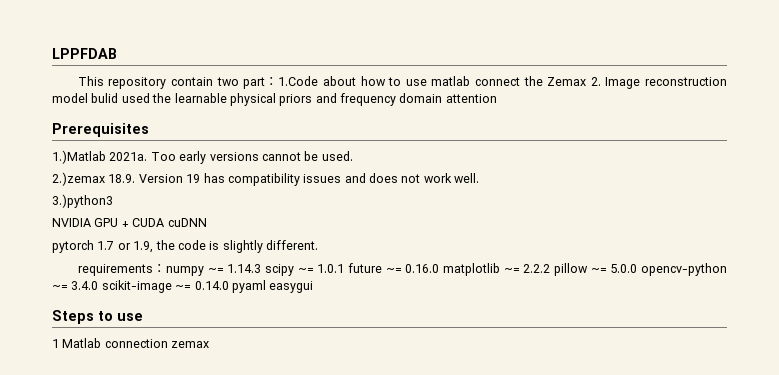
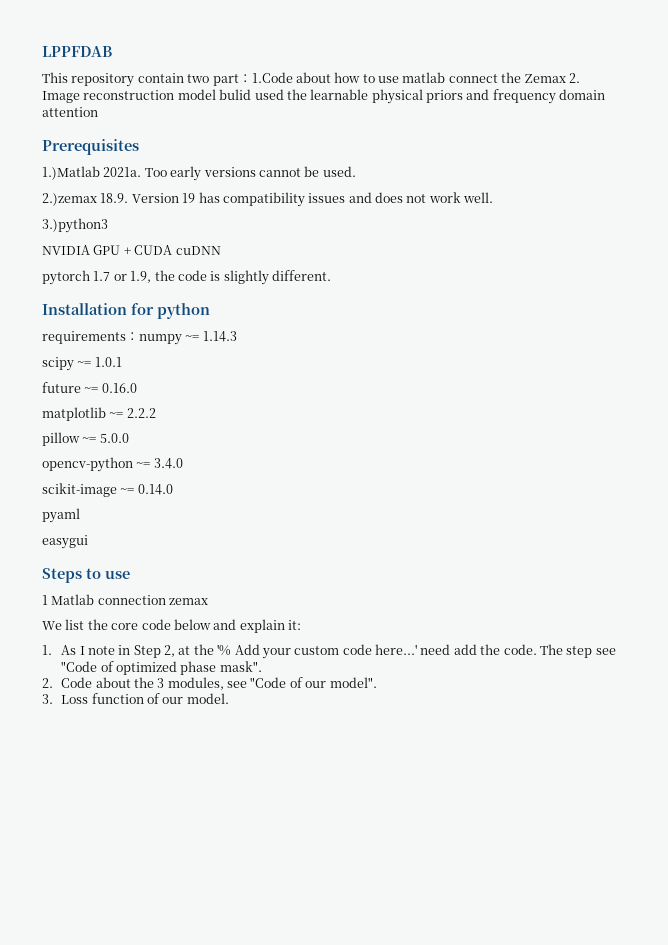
(318, 245) none -> [42,303,210,319] // Installation for python
(262, 268) none -> (237, 336) //
(345, 268) none -> (122, 362) //
(440, 268) none -> (137, 388) //
(551, 268) none -> (156, 413) //
(638, 268) none -> (129, 438) //
(99, 285) none -> (183, 463) //
(229, 285) none -> (173, 489) //
(266, 286) none -> (80, 515) //
(210, 344) none -> [42,619,301,633] [42,644,616,659] [61,661,262,675] [42,677,377,690] [42,693,229,704] // We list the core code below and explain it: // 1. As I note in Step 2, at the '% Add your custom code here...' need add the code. The step see "Code of optimized phase mask". // 2. Code about the 3 modules, see "Code of our model". // 3. Loss function of our model.

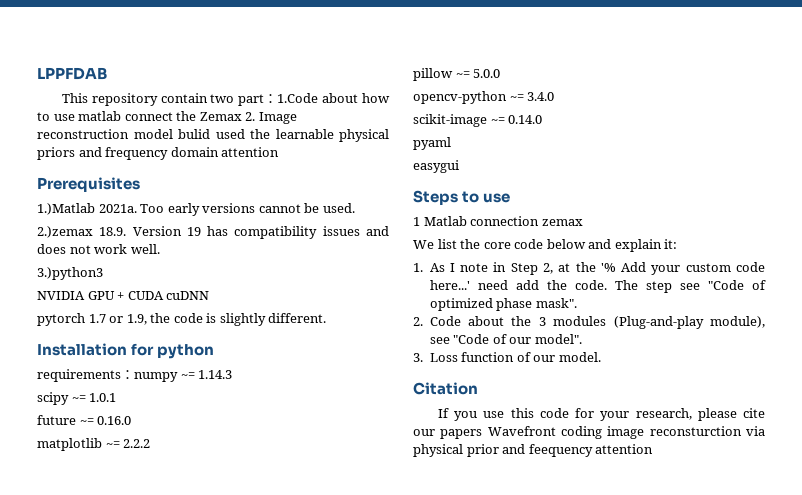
[167,677,224,690] modules, -> [553,316,765,329] modules (Plug-and-play module),
(229, 698) none -> [413,382,478,395] [437,408,765,421] [413,426,765,439] [413,444,654,457] // Citation // If you use this code for your research, please cite our papers Wavefront coding image reconsturction via physical prior and feequency attention

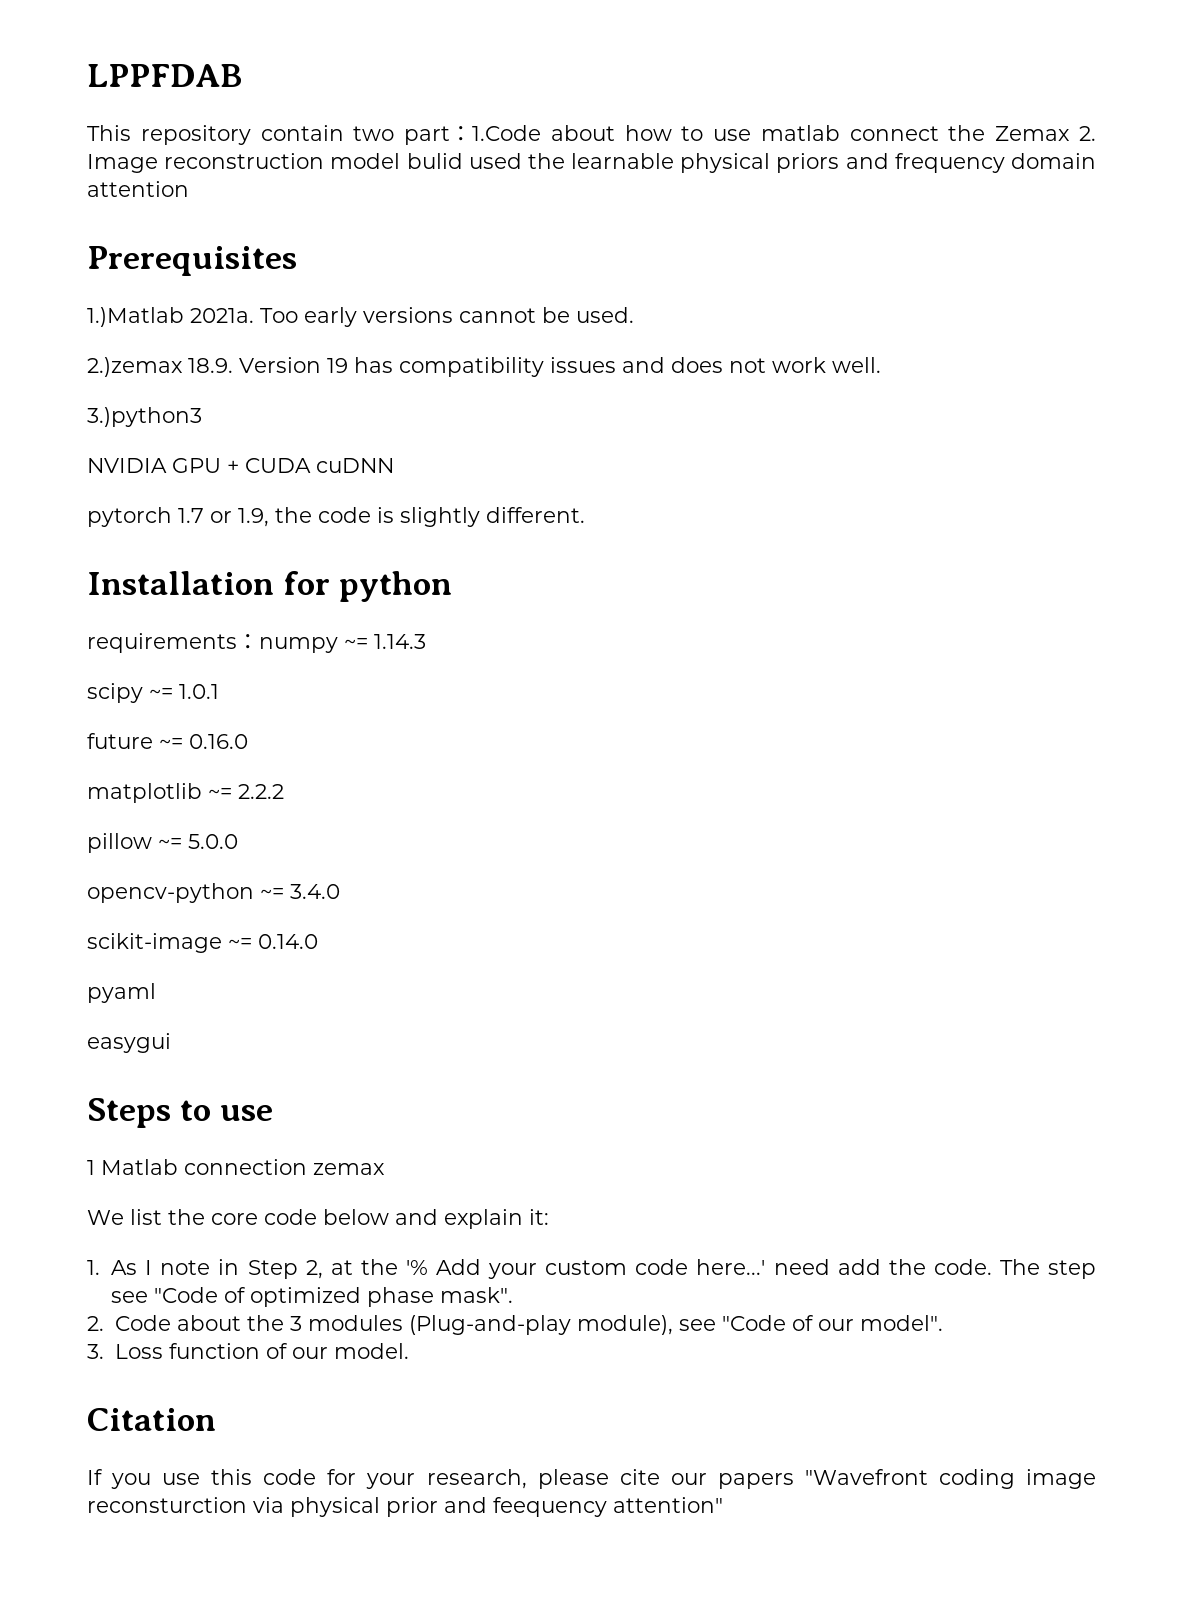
[487,426,556,436] Wavefront -> [804,1469,928,1485] "Wavefront
[595,444,654,454] attention -> [613,1497,723,1513] attention"

